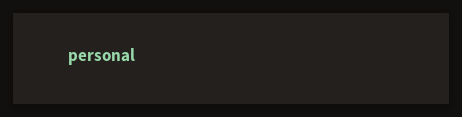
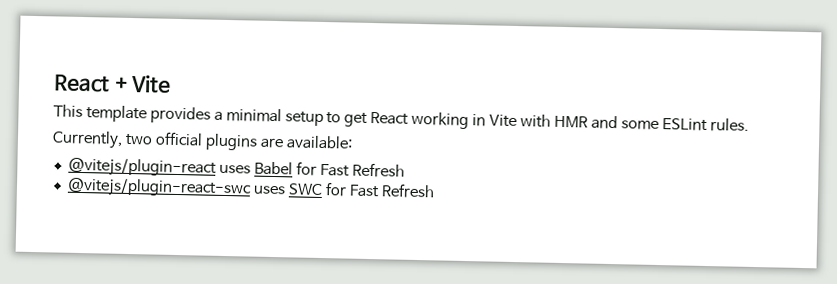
[68,48,135,65] personal -> [53,74,172,94] [53,104,749,132] [52,130,353,151] [67,157,405,178] [66,177,435,199] React + Vite // This template provides a minimal setup to get React working in Vite with HMR and some ESLint rules. // Currently, two official plugins are available: // @vitejs/plugin-react uses Babel for Fast Refresh // @vitejs/plugin-react-swc uses SWC for Fast Refresh

